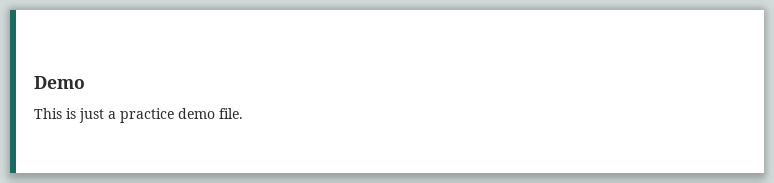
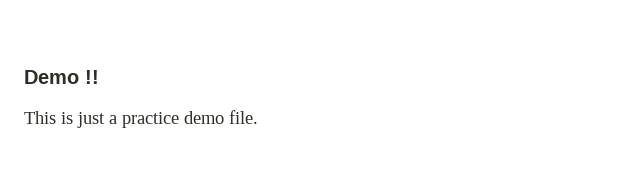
(85, 82) none -> [85,70,99,84] !!

